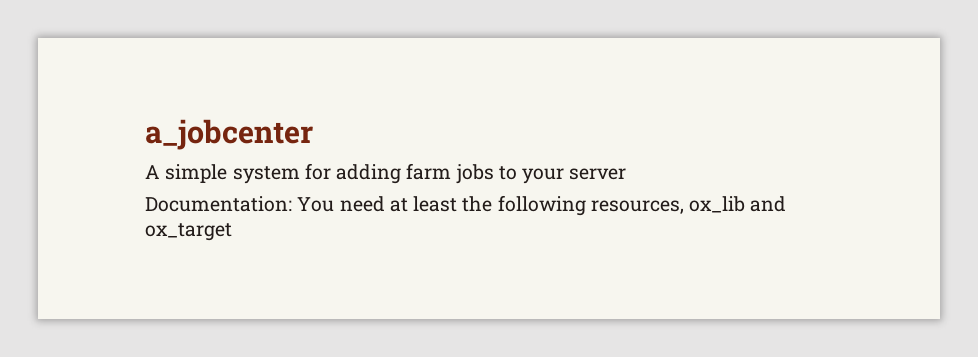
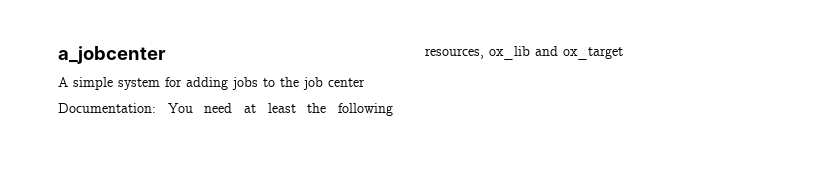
[406,163,452,180] farm -> (228, 83) none
[522,168,627,184] your server -> [280,77,365,90] the job center

